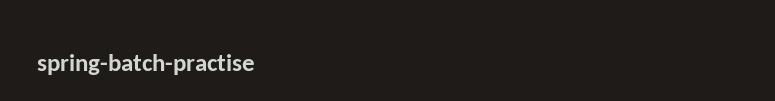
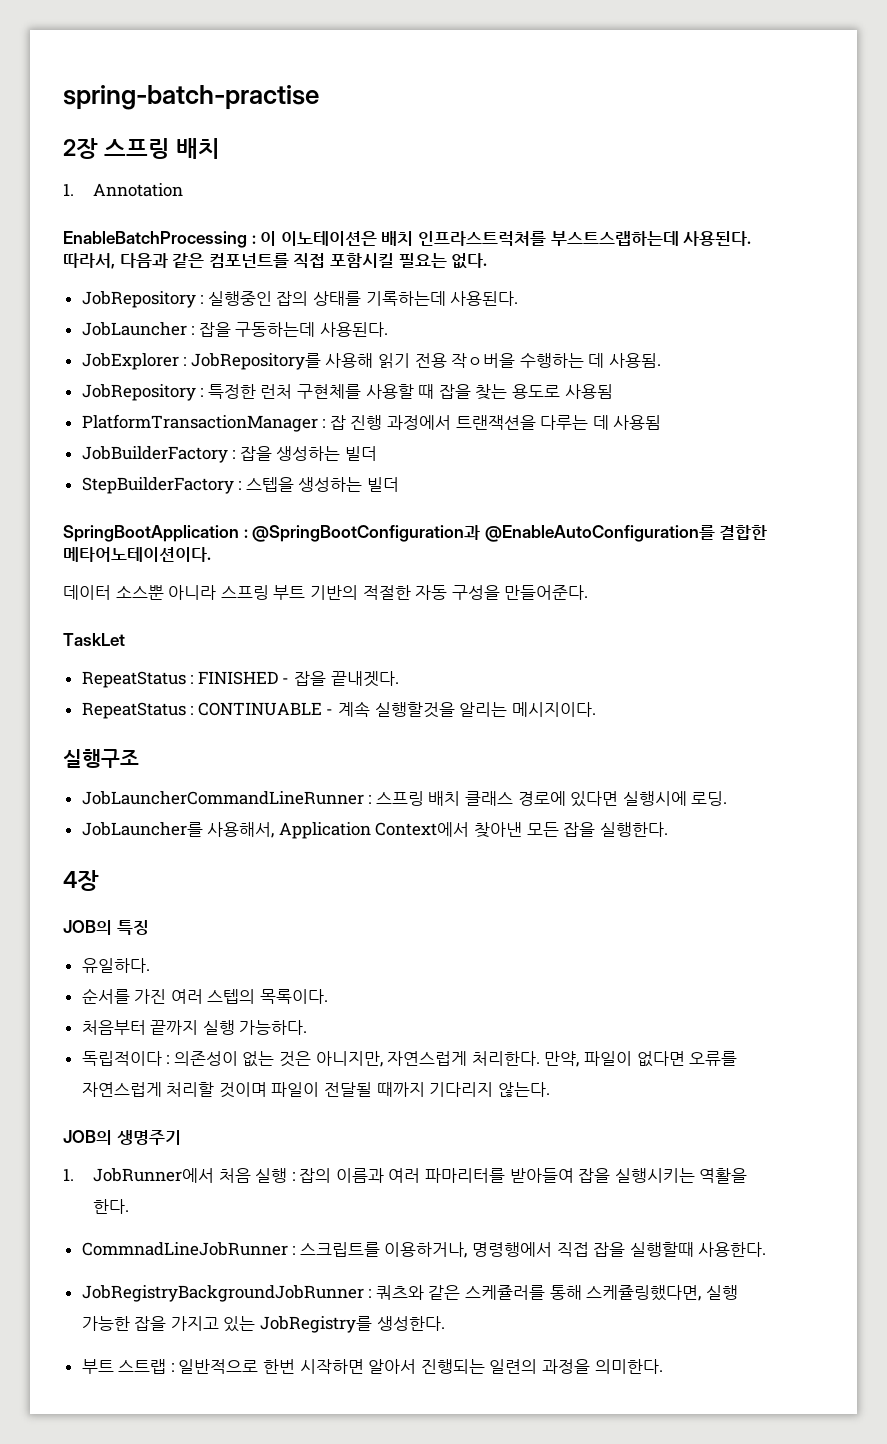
(255, 64) none -> [63,138,221,159] [63,183,183,197] [63,231,752,248] [63,253,488,269] [81,291,519,308] [81,322,389,337] [81,353,662,370] [81,384,613,401] [81,414,662,432] [81,446,378,463] [81,477,400,494] [63,525,768,542] [63,547,211,562] [63,585,589,600] [63,633,125,646] [81,671,399,688] [81,701,596,719] [63,749,139,768] [81,791,728,807] [81,822,668,839] [63,870,99,891] [63,920,149,935] [81,958,150,973] [81,988,329,1004] [81,1020,308,1035] [81,1051,738,1067] [81,1082,550,1098] [63,1130,181,1145] [63,1168,748,1184] [92,1199,129,1214] [81,1242,767,1258] [81,1285,738,1302] [81,1316,445,1333] [81,1359,663,1374] // 2장 스프링 배치 // 1. Annotation // EnableBatchProcessing : 이 이노테이션은 배치 인프라스트럭쳐를 부스트스랩하는데 사용된다. 따라서, 다음과 같은 컴포넌트를 직접 포함시킬 필요는 없다. // JobRepository : 실행중인 잡의 상태를 기록하는데 사용된다. // JobLauncher : 잡을 구동하는데 사용된다. // JobExplorer : JobRepository를 사용해 읽기 전용 작ㅇ버을 수행하는 데 사용됨. // JobRepository : 특정한 런처 구현체를 사용할 때 잡을 찾는 용도로 사용됨 // PlatformTransactionManager : 잡 진행 과정에서 트랜잭션을 다루는 데 사용됨 // JobBuilderFactory : 잡을 생성하는 빌더 // StepBuilderFactory : 스텝을 생성하는 빌더 // SpringBootApplication : @SpringBootConfiguration과 @EnableAutoConfiguration를 결합한 메타어노테이션이다. // 데이터 소스뿐 아니라 스프링 부트 기반의 적절한 자동 구성을 만들어준다. // TaskLet // RepeatStatus : FINISHED - 잡을 끝내겟다. // RepeatStatus : CONTINUABLE - 계속 실행할것을 알리는 메시지이다. // 실행구조 // JobLauncherCommandLineRunner : 스프링 배치 클래스 경로에 있다면 실행시에 로딩. // JobLauncher를 사용해서, Application Context에서 찾아낸 모든 잡을 실행한다. // 4장 // JOB의 특징 // 유일하다. // 순서를 가진 여러 스텝의 목록이다. // 처음부터 끝까지 실행 가능하다. // 독립적이다 : 의존성이 없는 것은 아니지만, 자연스럽게 처리한다. 만약, 파일이 없다면 오류를 자연스럽게 처리할 것이며 파일이 전달될 때까지 기다리지 않는다. // JOB의 생명주기 // 1. JobRunner에서 처음 실행 : 잡의 이름과 여러 파마리터를 받아들여 잡을 실행시키는 역활을 한다. // CommnadLineJobRunner : 스크립트를 이용하거나, 명령행에서 직접 잡을 실행할때 사용한다. // JobRegistryBackgroundJobRunner : 쿼츠와 같은 스케쥴러를 통해 스케쥴링했다면, 실행 가능한 잡을 가지고 있는 JobRegistry를 생성한다. // 부트 스트랩 : 일반적으로 한번 시작하면 알아서 진행되는 일련의 과정을 의미한다.

